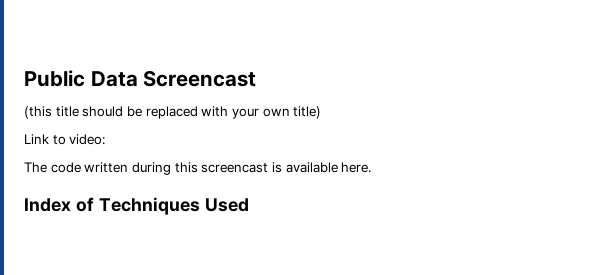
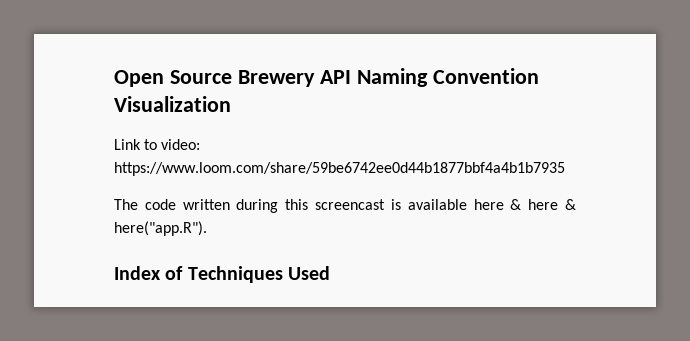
[24,70,257,87] [24,106,322,119] Public Data Screencast // (this title should be replaced with your own title) -> [114,68,539,87] [114,96,231,112] Open Source Brewery API Naming Convention Visualization
(106, 139) none -> [114,162,565,176] https://www.loom.com/share/59be6742ee0d44b1877bbf4a4b1b7935
[341,162,372,173] here. -> [473,199,576,210] [114,221,207,236] here & here & here("app.R").

